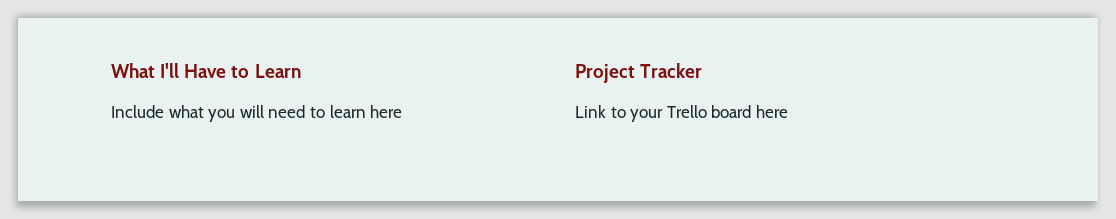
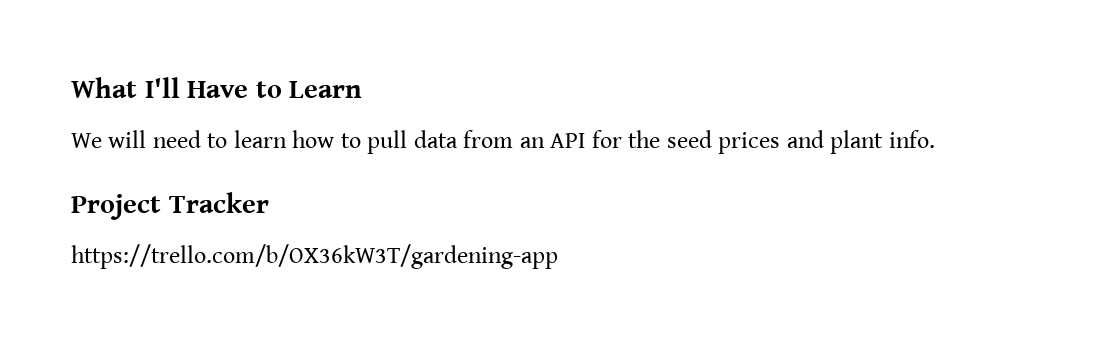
[111,105,236,122] Include what you -> [71,133,102,148] We
[370,105,403,118] [575,63,703,83] [575,105,788,122] here // Project Tracker // Link to your Trello board here -> [292,130,935,154] [71,192,269,220] [71,244,558,269] how to pull data from an API for the seed prices and plant info. // Project Tracker // https://trello.com/b/OX36kW3T/gardening-app

